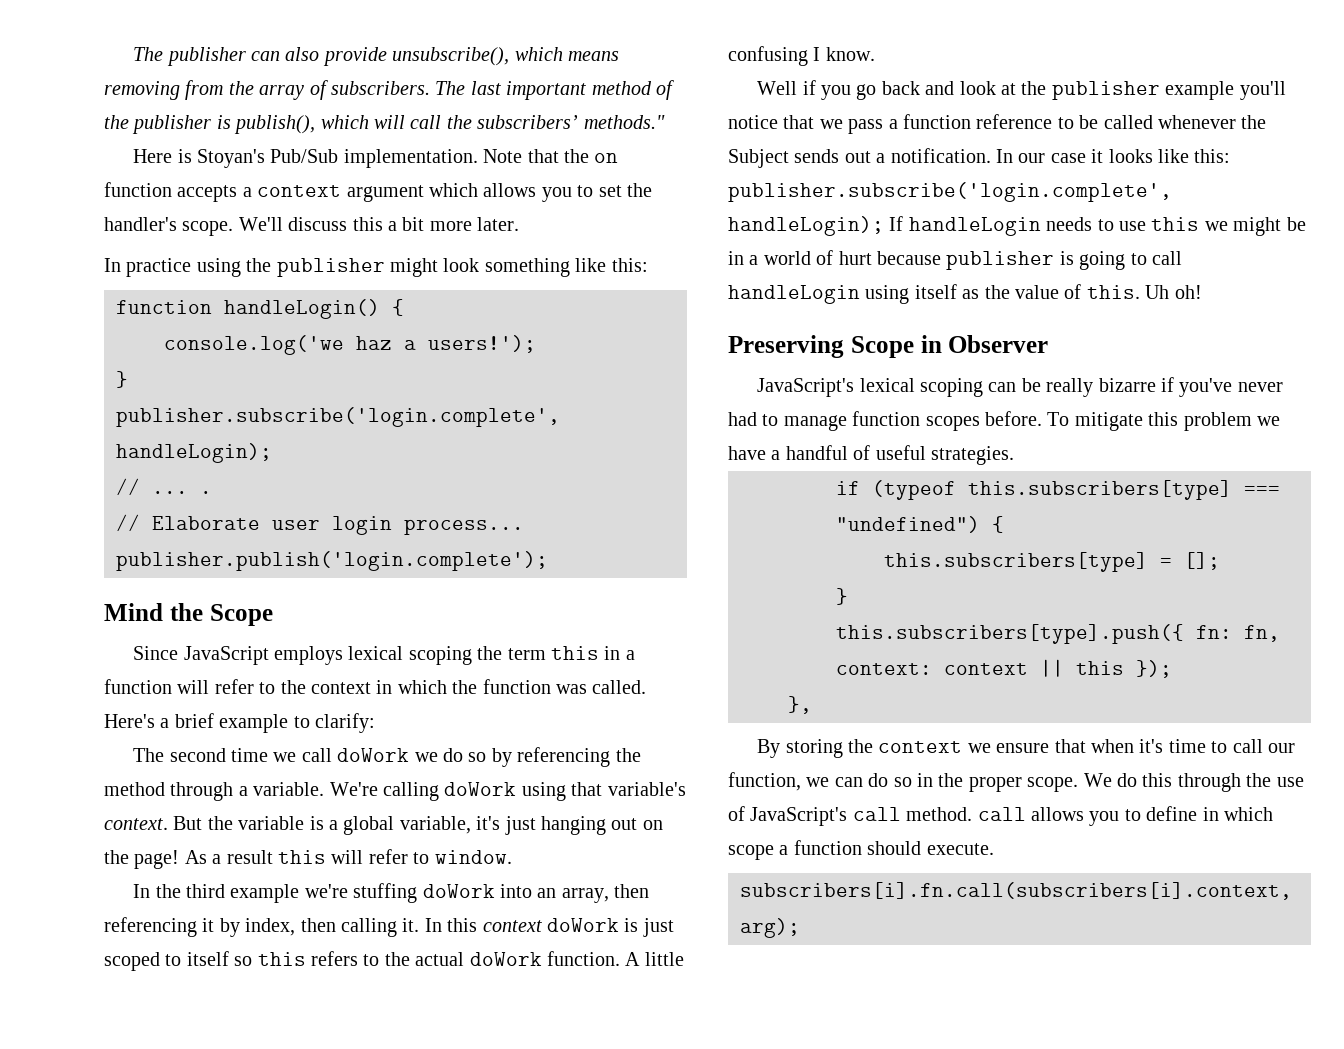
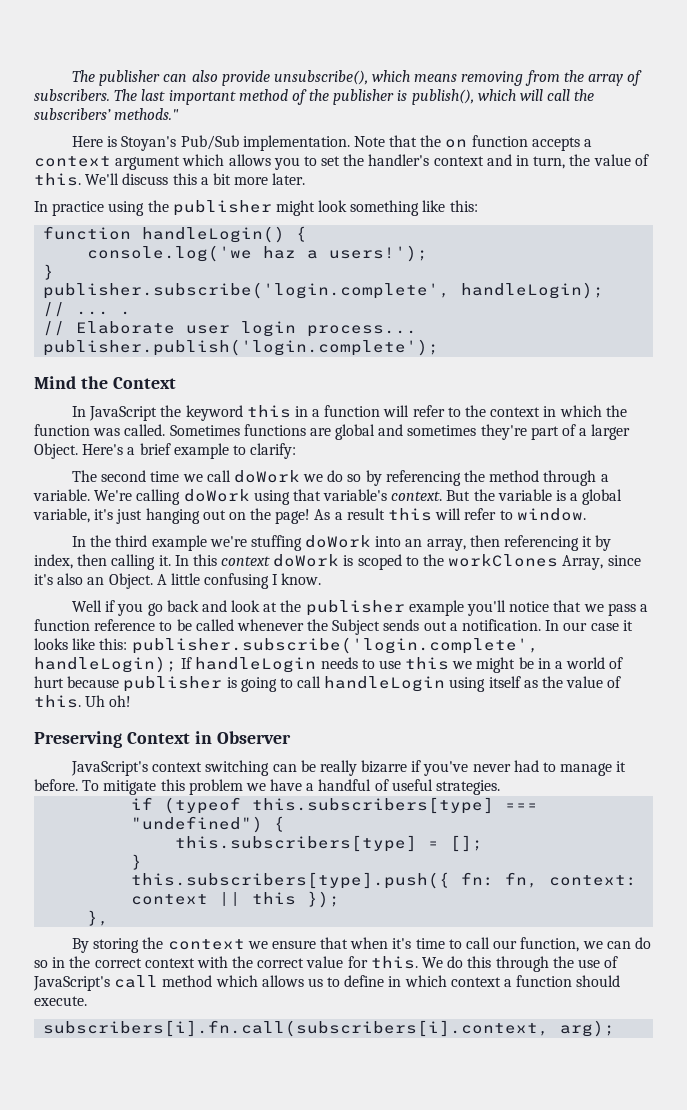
[182,221,234,236] scope. -> [433,154,649,169] [34,173,81,186] context and in turn, the value of this.
[209,604,273,626] [133,646,546,665] Scope // Since JavaScript employs lexical scoping the term -> [112,377,176,389] [71,405,243,421] Context // In JavaScript the keyword
(647, 687) none -> [169,424,631,440] [34,443,78,459] Sometimes functions are global and sometimes they're part of a larger Object.
[642,918,674,937] just -> (354, 560) none
[186,951,620,967] itself so this refers to the actual doWork function. -> [423,554,641,570] [34,573,153,589] the workClones Array, since it's also an Object.
[850,336,914,358] Scope -> [126,732,190,744] Context
[859,378,983,397] lexical scoping -> [152,760,270,776] context switching
[852,411,980,431] function scopes -> [616,761,627,772] it
[968,777,1079,792] proper scope. -> [94,956,418,969] correct context with the correct value for this.
[906,807,1120,826] method. call allows you -> [162,975,323,987] method which allows us
[728,845,774,860] scope -> [450,977,501,987] context

